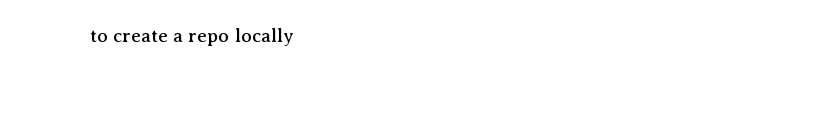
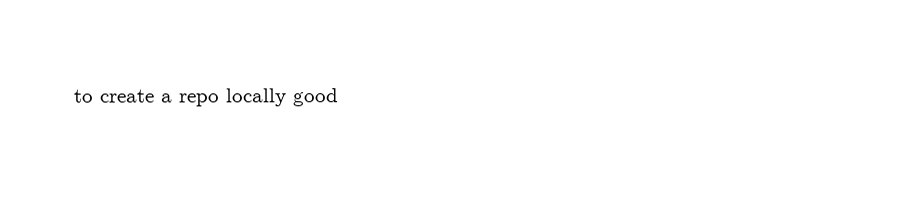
(294, 37) none -> [292,88,339,107] good

